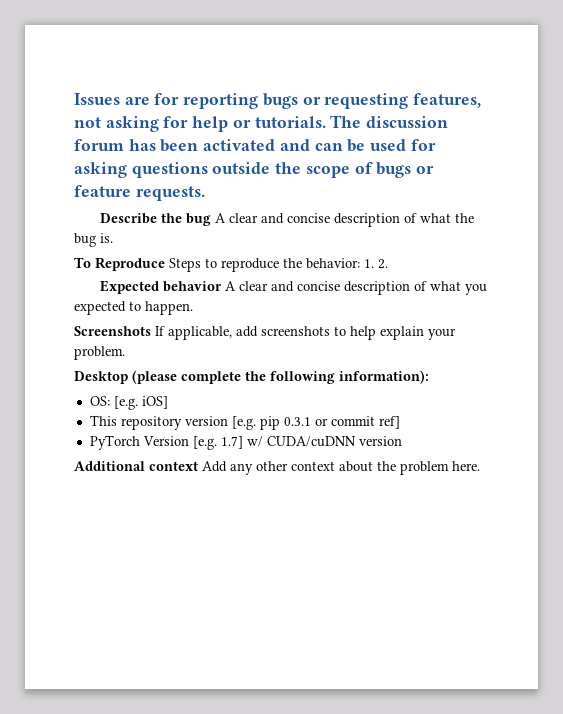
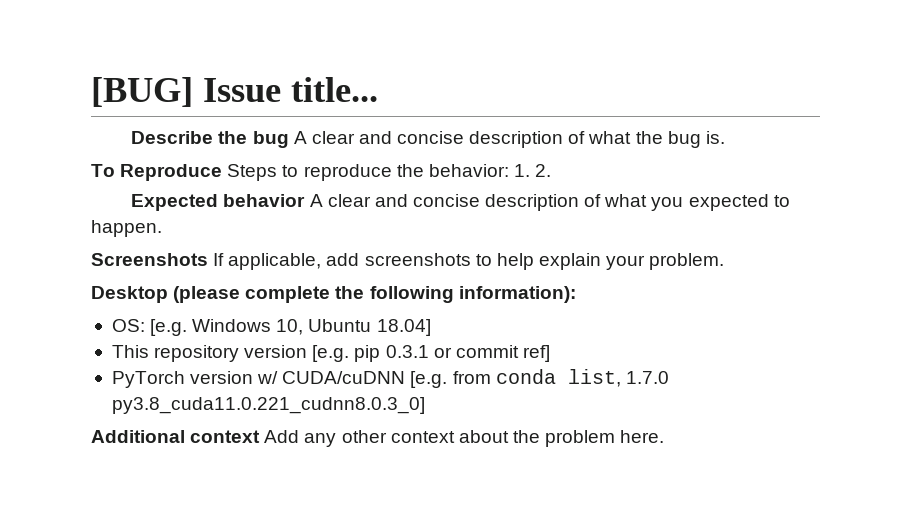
[74,93,482,109] [74,115,449,132] [74,139,436,152] [74,162,435,178] [74,185,205,201] Issues are for reporting bugs or requesting features, not asking for help or tutorials. The discussion forum has been activated and can be used for asking questions outside the scope of bugs or feature requests. -> [91,77,378,107] [BUG] Issue title...
[141,396,168,409] iOS] -> [192,319,431,336] Windows 10, Ubuntu 18.04]
[142,436,402,450] Version [e.g. 1.7] w/ CUDA/cuDNN version -> [190,369,669,388] [111,397,425,414] version w/ CUDA/cuDNN [e.g. from conda list, 1.7.0 py3.8_cuda11.0.221_cudnn8.0.3_0]

